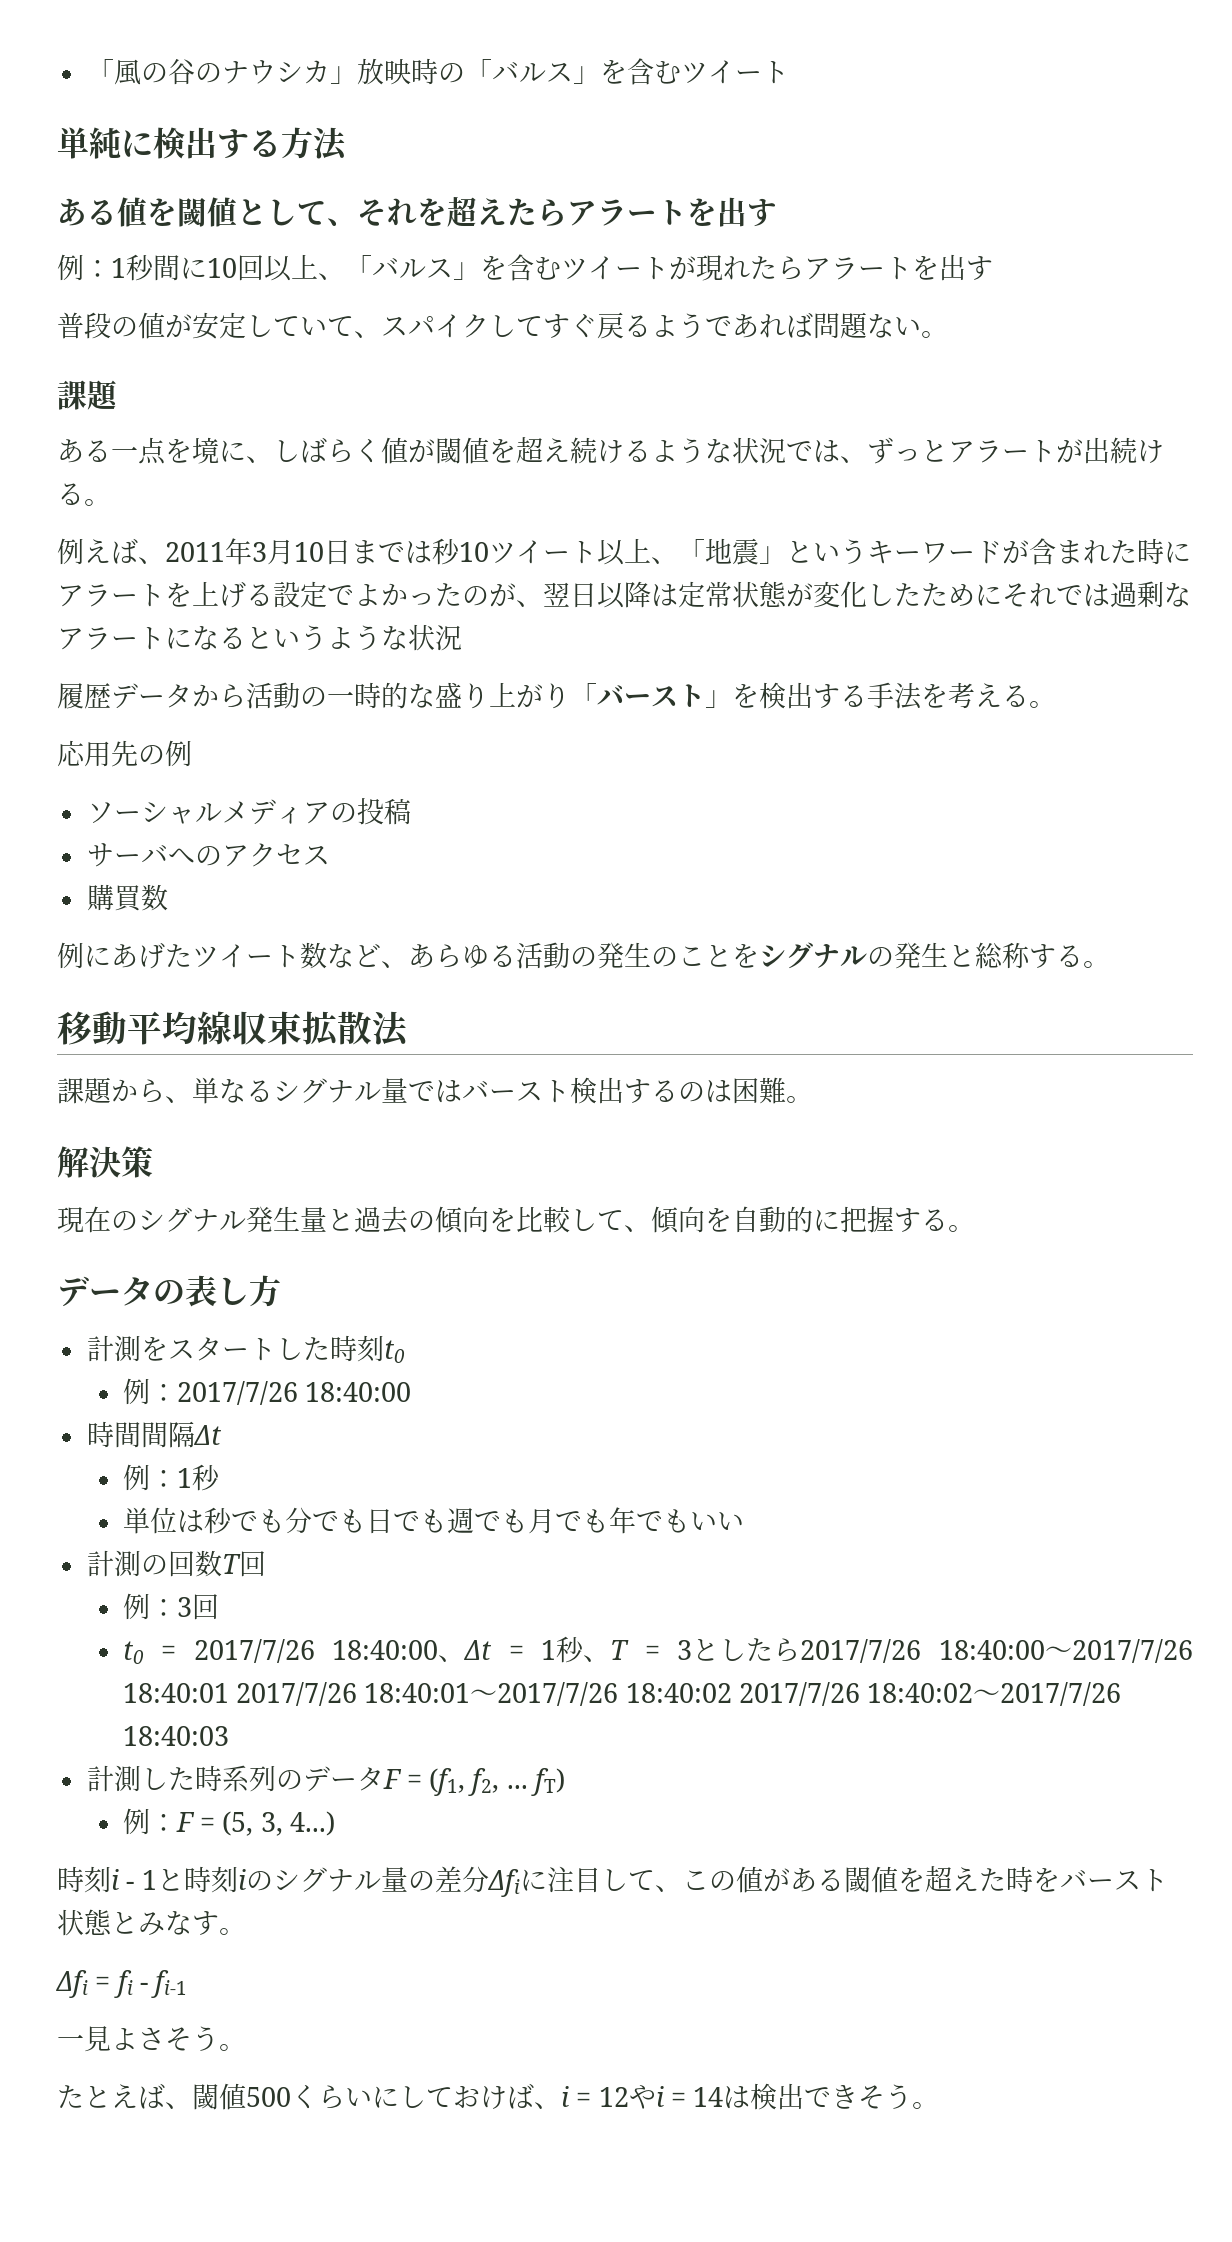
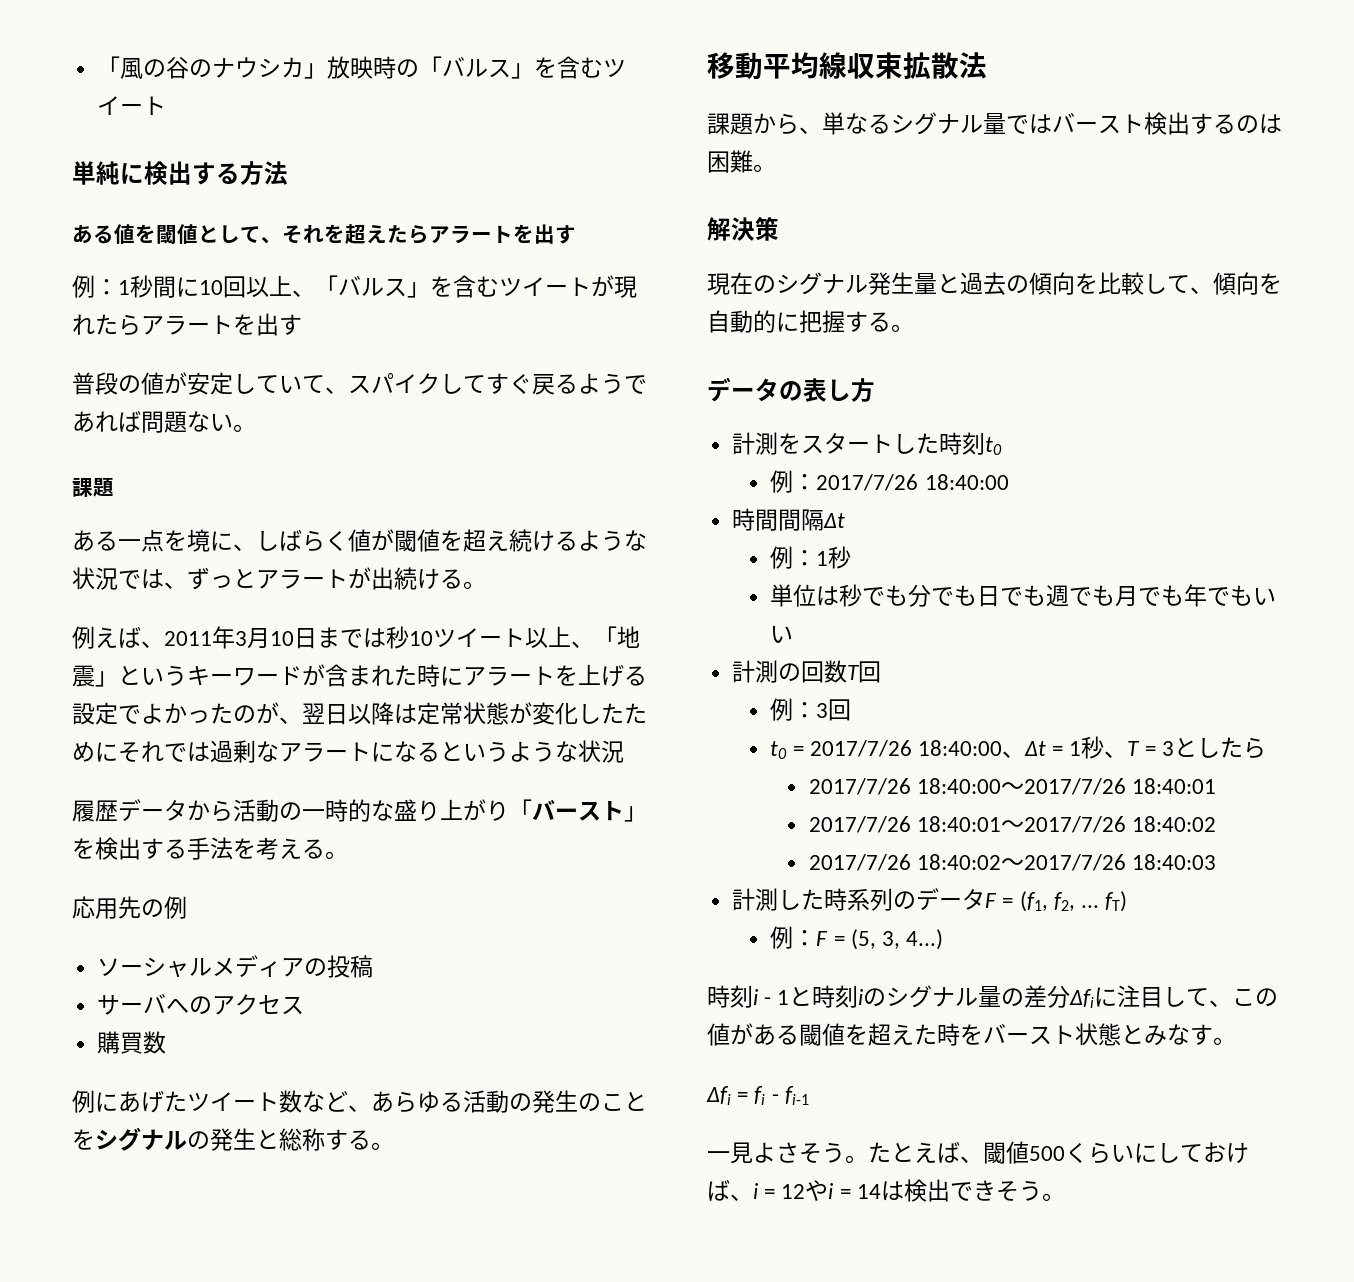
(801, 1650) none -> (1266, 748) //
(229, 1693) none -> (1217, 786) //
(732, 1693) none -> (1217, 824) //
(246, 2047) // -> (868, 1159) none

